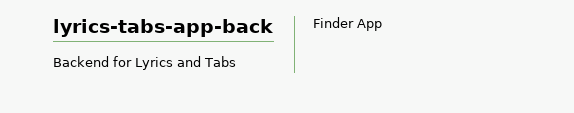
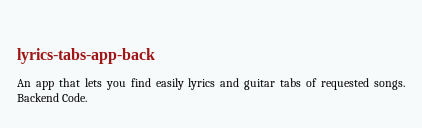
[53,56,236,70] [313,17,382,31] Backend for Lyrics and Tabs Finder App -> [17,78,405,90] [17,93,88,102] An app that lets you find easily lyrics and guitar tabs of requested songs. Backend Code.

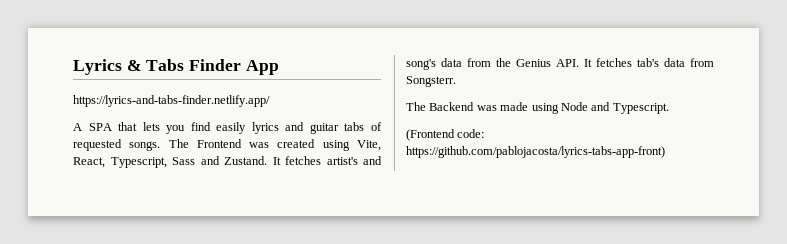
[17,48,155,64] [17,79,54,90] lyrics-tabs-app-back // An app -> [73,59,279,75] [73,95,270,107] [73,123,112,131] Lyrics & Tabs Finder App // https://lyrics-and-tabs-finder.netlify.app/ // A SPA
[17,93,88,102] Backend Code. -> [168,139,381,151] [73,156,382,168] [406,58,714,70] [406,76,456,87] [406,102,669,114] [406,129,485,141] [406,146,665,158] The Frontend was created using Vite, React, Typescript, Sass and Zustand. It fetches artist's and song's data from the Genius API. It fetches tab's data from Songsterr. // The Backend was made using Node and Typescript. // (Frontend code: https://github.com/pablojacosta/lyrics-tabs-app-front)

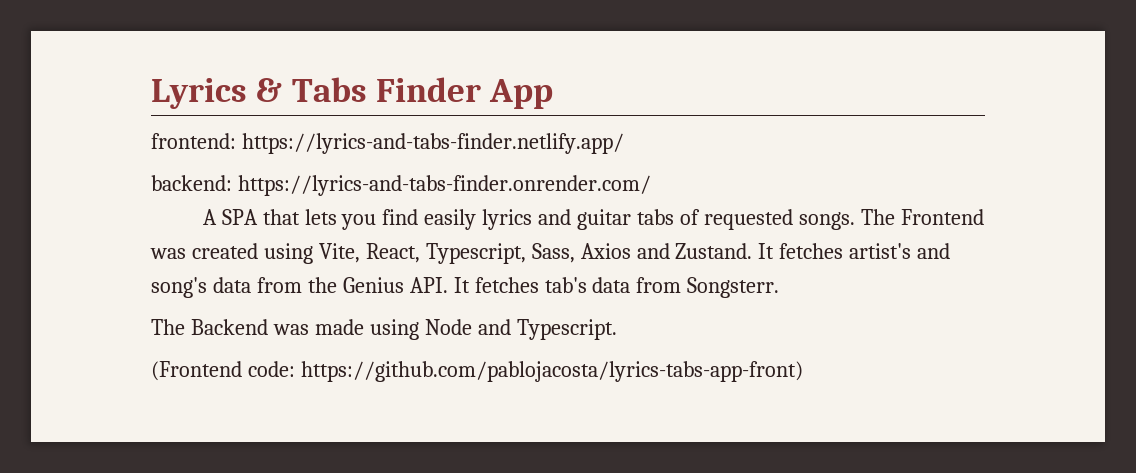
(279, 67) none -> [151,133,236,149] frontend:
(270, 101) none -> [151,175,651,196] // backend: https://lyrics-and-tabs-finder.onrender.com/
[172,157,195,165] Sass -> [531,243,631,263] Sass, Axios

